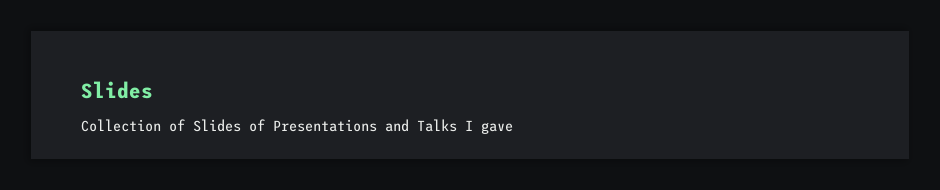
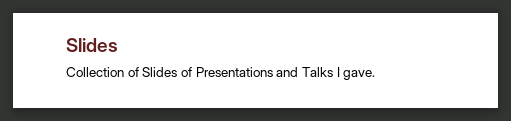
[481,122,513,134] gave -> [343,70,376,80] gave.

